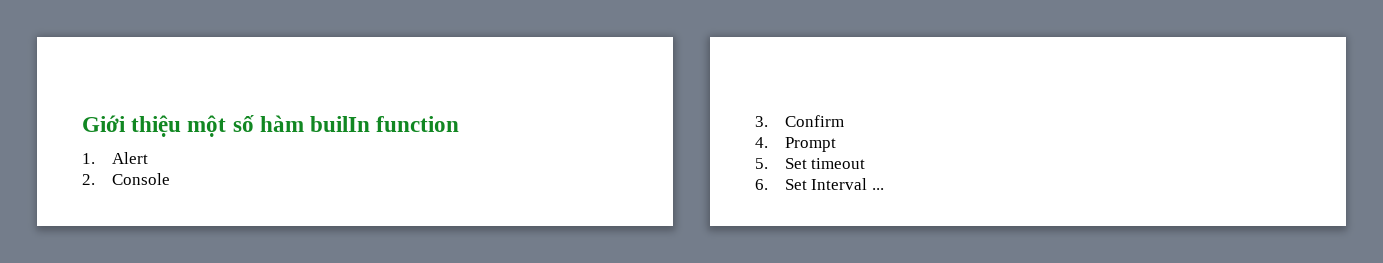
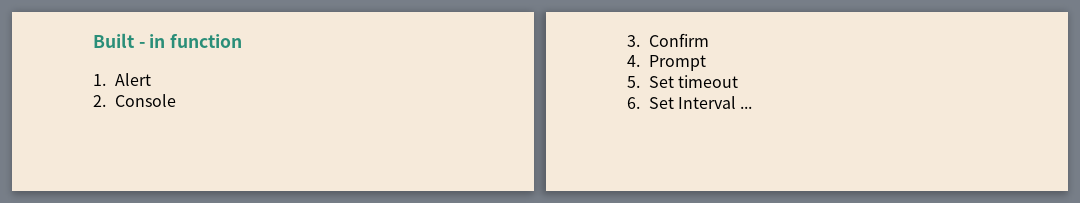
[82,115,371,137] Giới thiệu một số hàm builIn -> [93,33,166,48] Built - in

